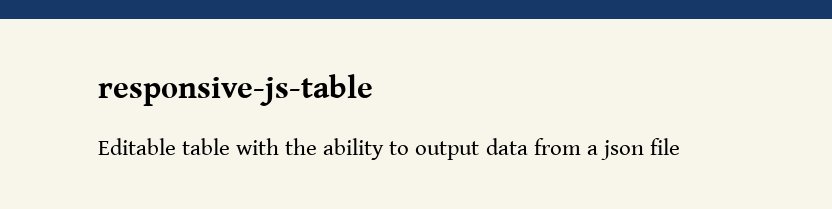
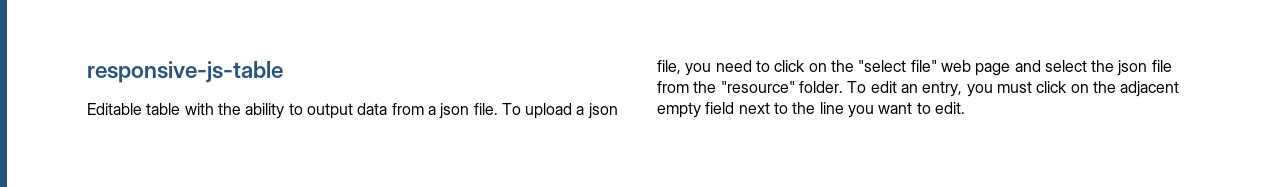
[649,138,680,155] file -> [473,103,618,119] [657,60,1172,76] [657,81,1180,97] [657,102,965,118] file. To upload a json file, you need to click on the "select file" web page and select the json file from the "resource" folder. To edit an entry, you must click on the adjacent empty field next to the line you want to edit.

